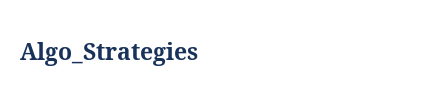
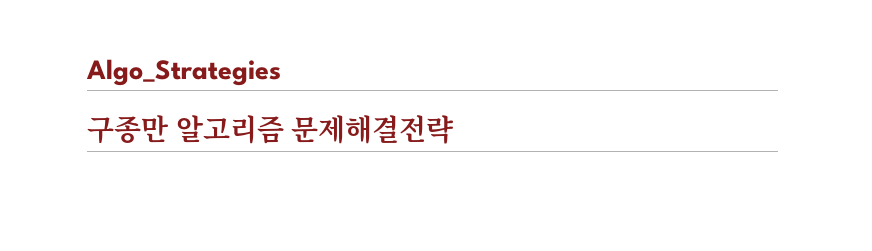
(198, 54) none -> [87,115,455,144] // 구종만 알고리즘 문제해결전략

